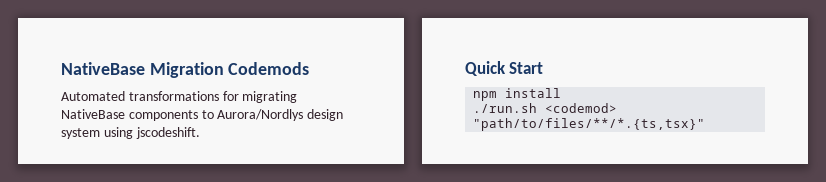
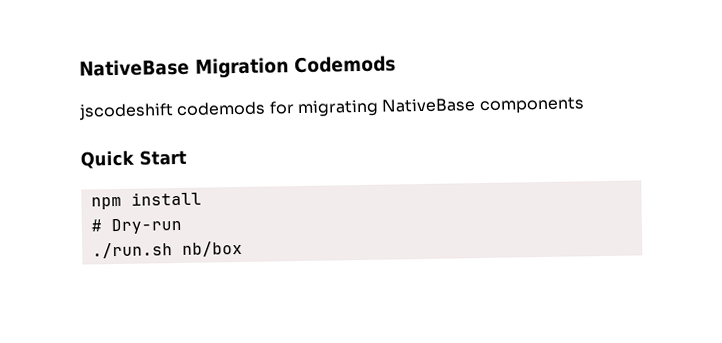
[61,91,219,101] Automated transformations -> [78,101,267,121] jscodeshift codemods
[201,109,344,121] [61,127,200,139] to Aurora/Nordlys design system using jscodeshift. -> (585, 105) none
(562, 93) none -> [90,217,182,235] // # Dry-run
[545,103,618,113] [473,118,706,131] <codemod> "path/to/files/**/*.{ts,tsx}" -> [181,240,243,257] nb/box

